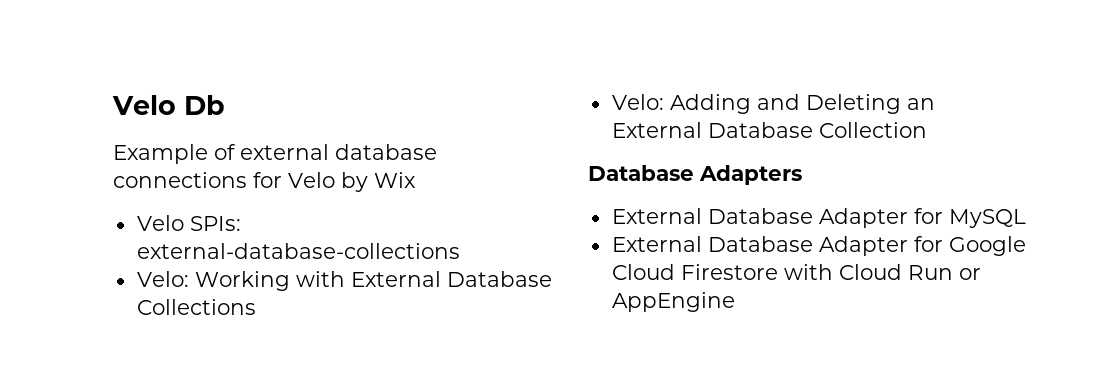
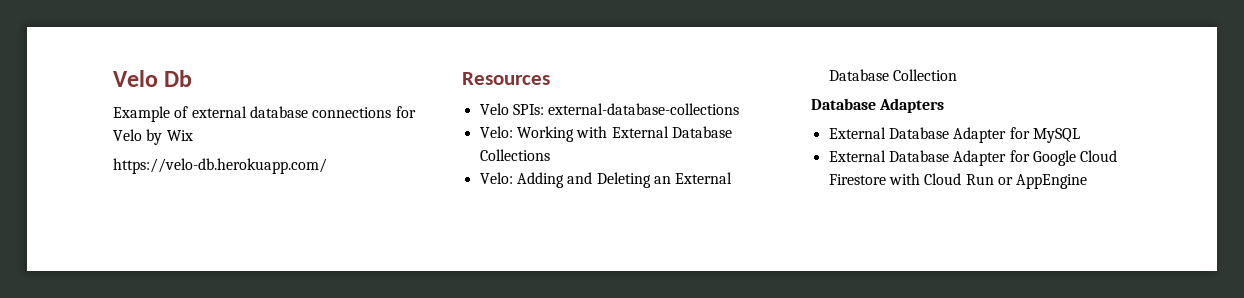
(416, 180) none -> [113,158,327,174] [462,72,550,85] // https://velo-db.herokuapp.com/ // Resources

